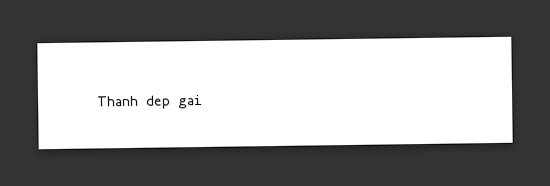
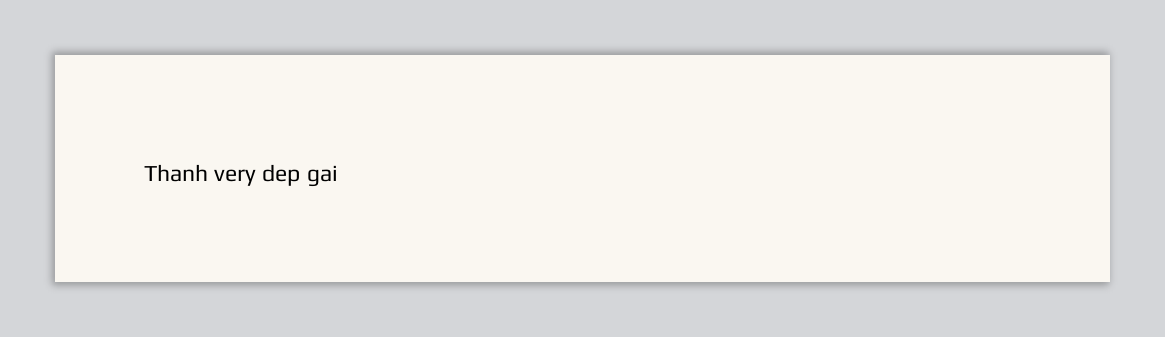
(139, 101) none -> [214,169,257,186] very

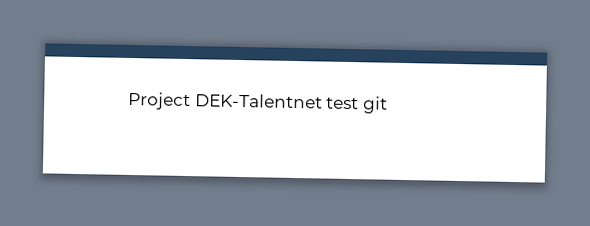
[144,164,338,187] Thanh very dep gai -> [128,91,388,114] Project DEK-Talentnet test git

